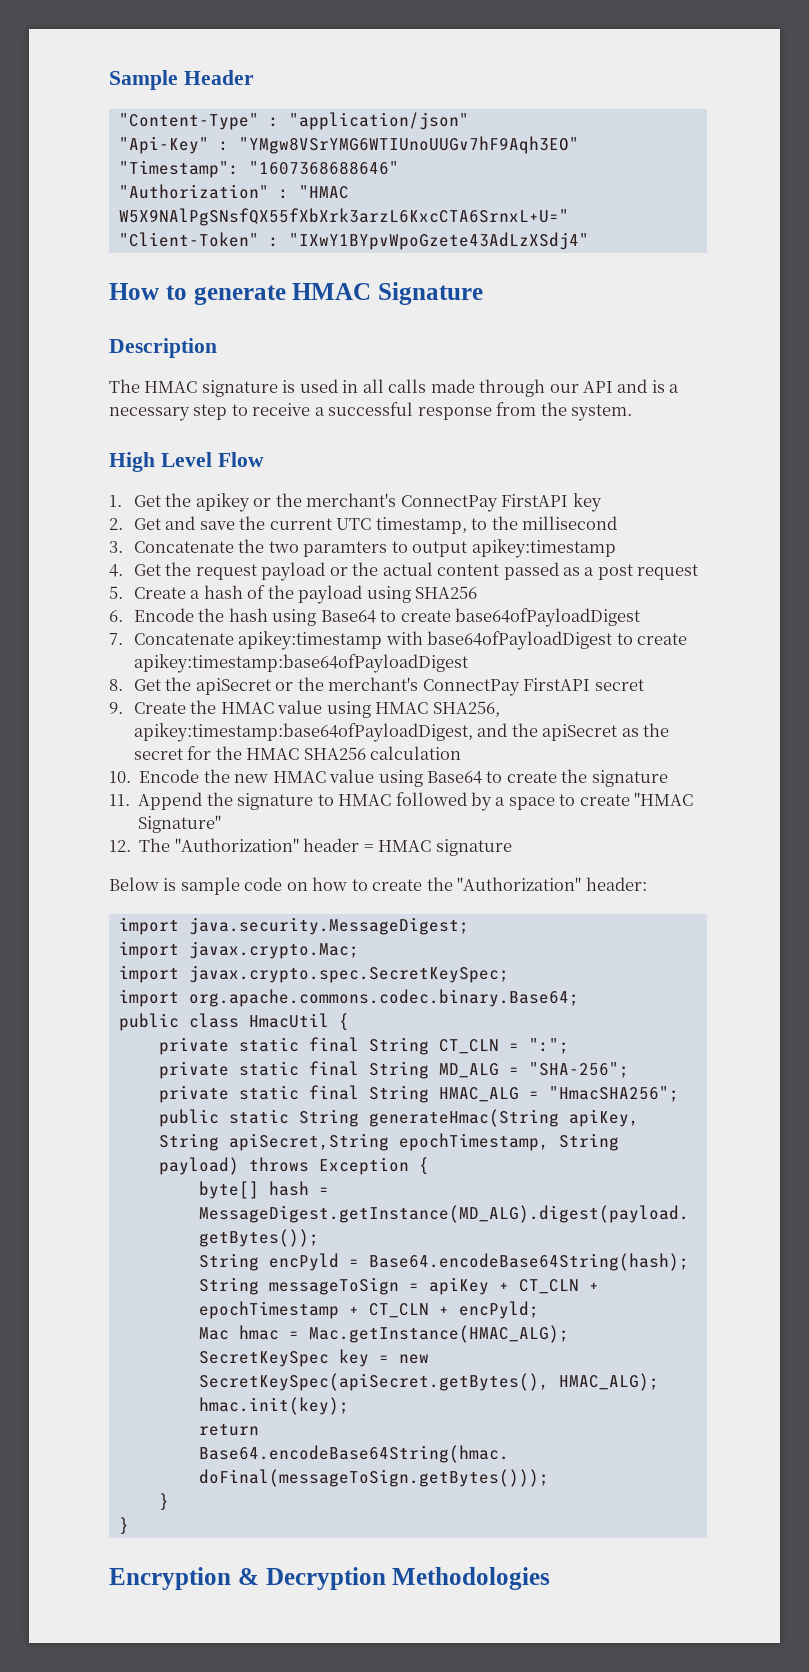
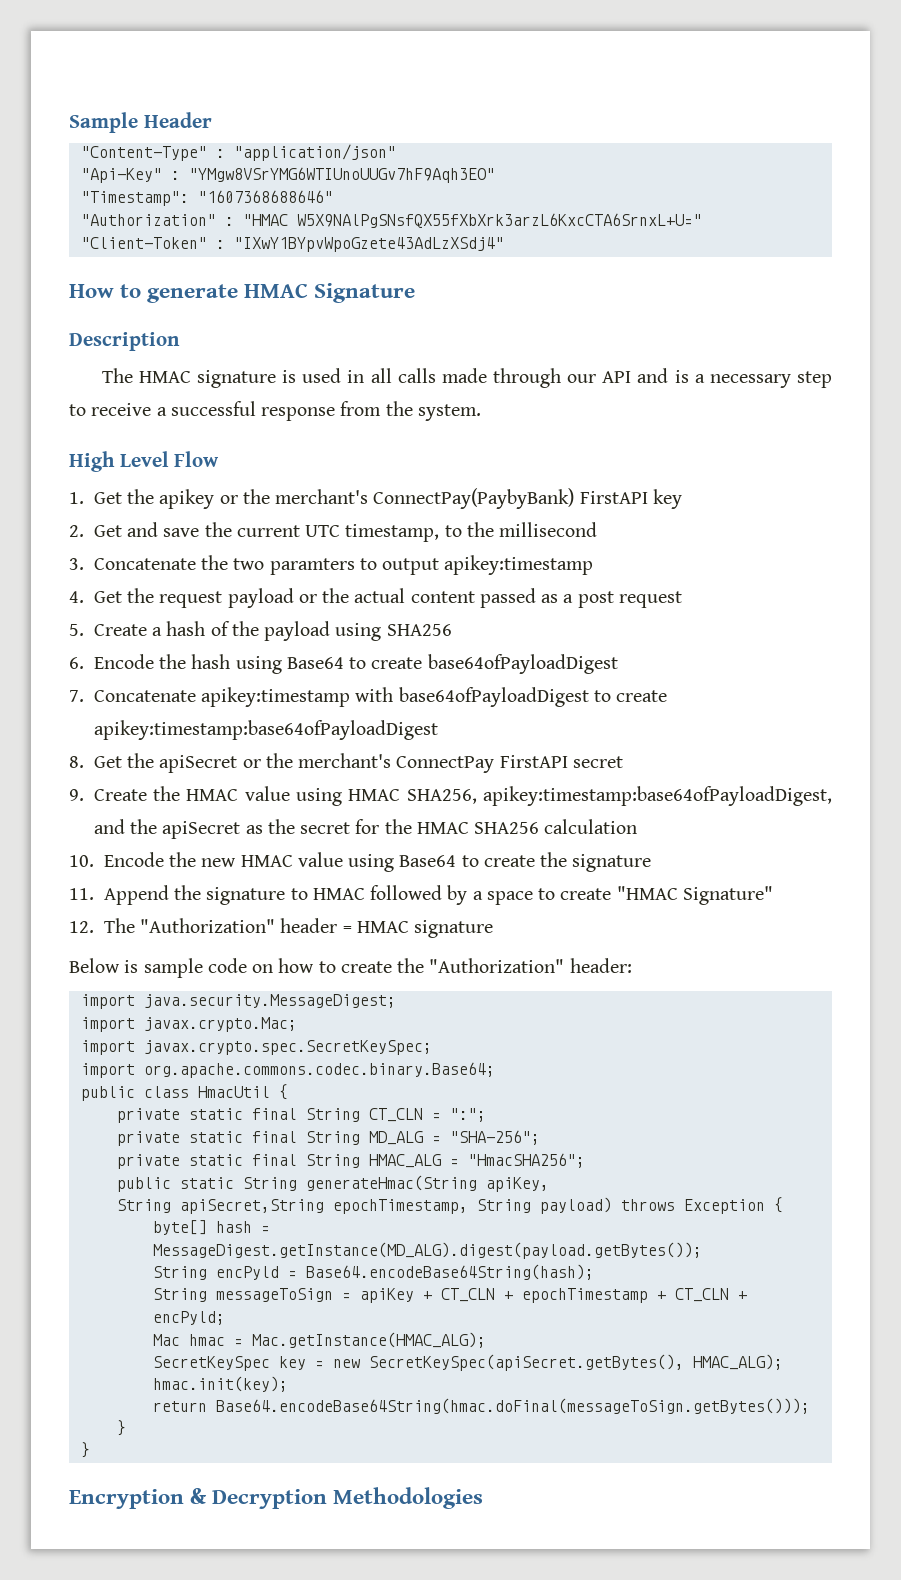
[400,495,498,512] ConnectPay -> [373,488,575,509] ConnectPay(PaybyBank)

